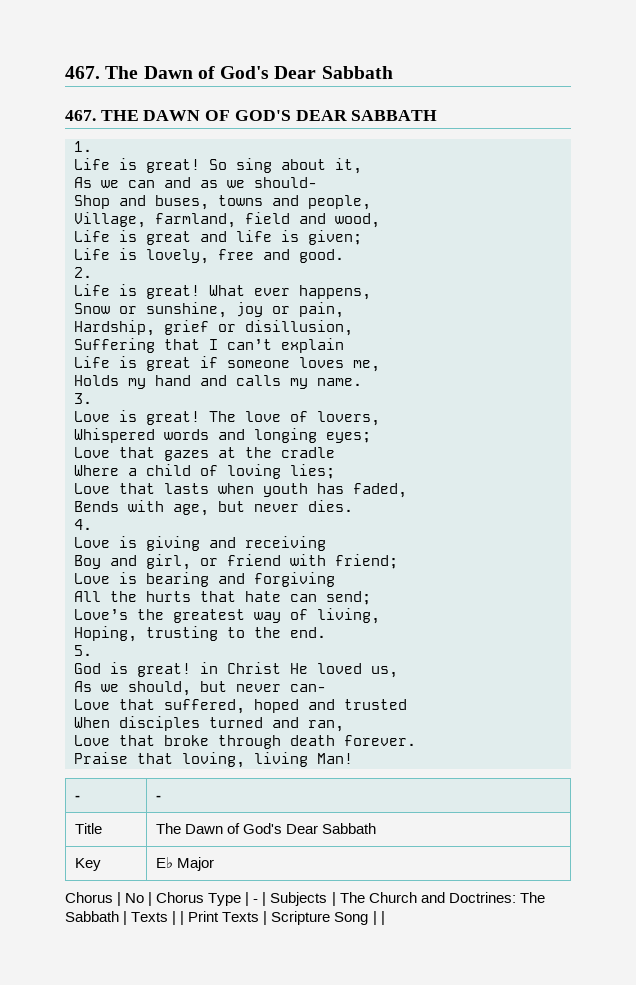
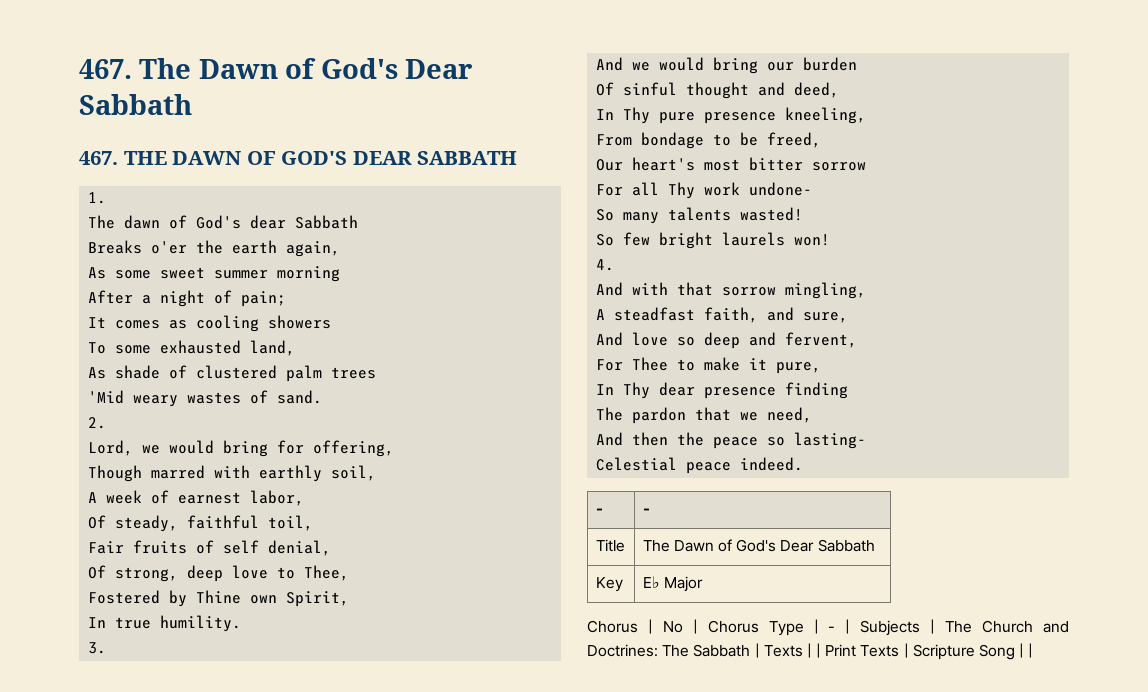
[74,158,362,174] [74,177,317,188] [74,195,371,210] [74,212,380,228] [74,230,362,245] [74,248,344,264] [74,267,92,278] [74,284,371,300] [74,302,344,318] [74,320,353,336] [74,338,344,353] [74,356,380,372] [74,375,362,389] [74,393,92,404] [74,410,380,426] [74,428,371,443] [74,447,335,461] [74,464,335,479] [74,483,407,498] [74,500,353,516] [74,519,92,530] [74,536,326,551] [74,554,398,570] [74,572,335,587] [74,591,371,605] [74,608,380,624] [74,626,326,642] [74,645,92,656] [74,662,398,678] [74,681,326,696] [74,699,407,714] [74,716,344,732] [74,735,416,749] [74,752,353,768] Life is great! So sing about it, // As we can and as we should- // Shop and buses, towns and people, // Village, farmland, field and wood, // Life is great and life is given; // Life is lovely, free and good. // 2. // Life is great! What ever happens, // Snow or sunshine, joy or pain, // Hardship, grief or disillusion, // Suffering that I can’t explain // Life is great if someone loves me, // Holds my hand and calls my name. // 3. // Love is great! The love of lovers, // Whispered words and longing eyes; // Love that gazes at the cradle // Where a child of loving lies; // Love that lasts when youth has faded, // Bends with age, but never dies. // 4. // Love is giving and receiving // Boy and girl, or friend with friend; // Love is bearing and forgiving // All the hurts that hate can send; // Love’s the greatest way of living, // Hoping, trusting to the end. // 5. // God is great! in Christ He loved us, // As we should, but never can- // Love that suffered, hoped and trusted // When disciples turned and ran, // Love that broke through death forever. // Praise that loving, living Man! -> [88,215,359,229] [88,240,341,257] [88,266,341,282] [88,290,287,307] [88,315,332,332] [88,340,296,356] [88,365,377,382] [88,390,323,407] [88,417,107,429] [88,440,395,457] [88,465,377,482] [88,490,305,506] [88,515,314,532] [88,540,332,556] [88,565,350,582] [88,590,350,607] [88,615,242,632] [88,642,107,654] [596,57,858,74] [596,82,840,99] [596,107,867,124] [596,132,822,149] [596,157,867,171] [596,182,813,199] [596,207,804,224] [596,232,831,249] [596,259,615,271] [596,282,867,299] [596,307,849,323] [596,332,858,349] [596,357,822,374] [596,382,849,399] [596,407,813,424] [596,432,867,449] [596,457,804,474] The dawn of God's dear Sabbath // Breaks o'er the earth again, // As some sweet summer morning // After a night of pain; // It comes as cooling showers // To some exhausted land, // As shade of clustered palm trees // 'Mid weary wastes of sand. // 2. // Lord, we would bring for offering, // Though marred with earthly soil, // A week of earnest labor, // Of steady, faithful toil, // Fair fruits of self denial, // Of strong, deep love to Thee, // Fostered by Thine own Spirit, // In true humility. // 3. // And we would bring our burden // Of sinful thought and deed, // In Thy pure presence kneeling, // From bondage to be freed, // Our heart's most bitter sorrow // For all Thy work undone- // So many talents wasted! // So few bright laurels won! // 4. // And with that sorrow mingling, // A steadfast faith, and sure, // And love so deep and fervent, // For Thee to make it pure, // In Thy dear presence finding // The pardon that we need, // And then the peace so lasting- // Celestial peace indeed.

